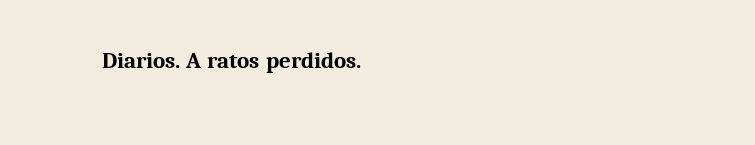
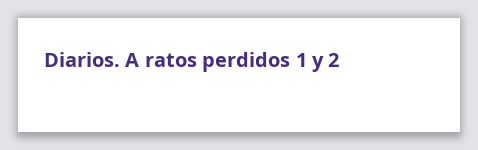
[265,52,361,73] perdidos. -> [202,52,340,72] perdidos 1 y 2

